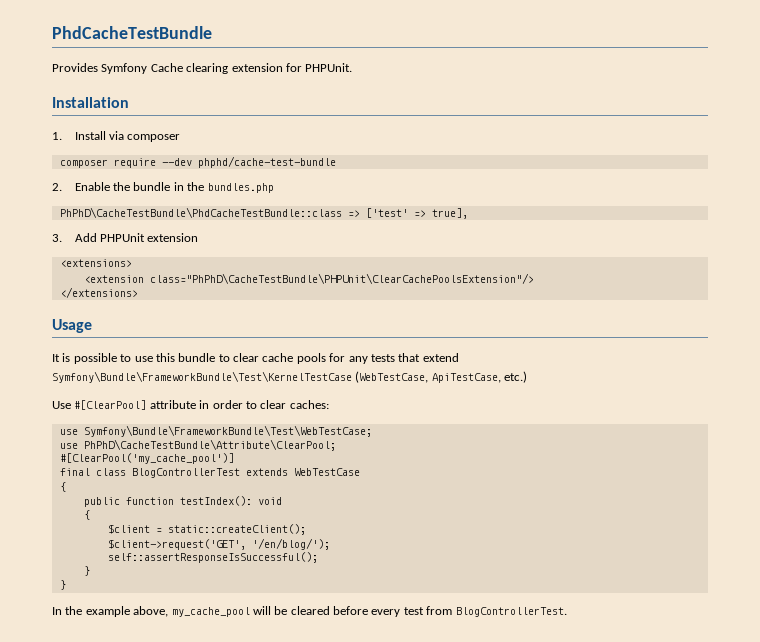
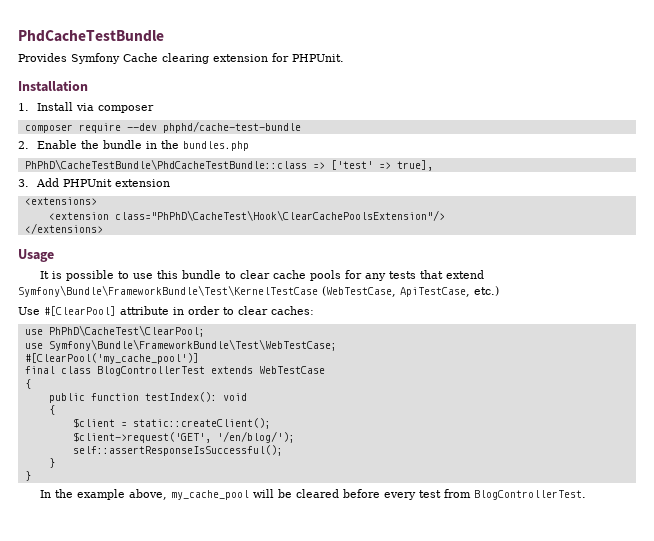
[149,273,534,284] class="PhPhD\CacheTestBundle\PHPUnit\ClearCachePoolsExtension"/> -> [114,210,445,221] class="PhPhD\CacheTest\Hook\ClearCachePoolsExtension"/>
[83,425,372,437] [59,439,336,451] Symfony\Bundle\FrameworkBundle\Test\WebTestCase; // use PhPhD\CacheTestBundle\Attribute\ClearPool; -> [48,325,205,337] [24,339,337,351] PhPhD\CacheTest\ClearPool; // use Symfony\Bundle\FrameworkBundle\Test\WebTestCase;

